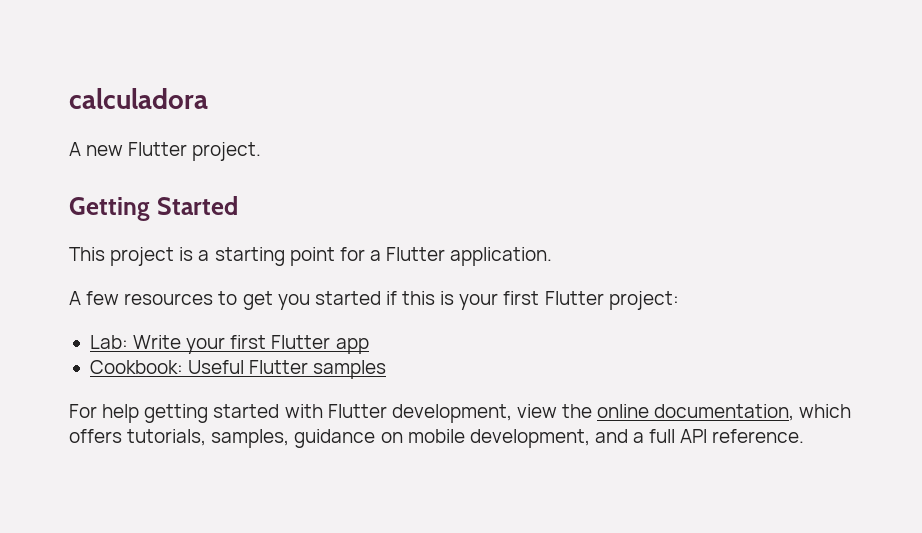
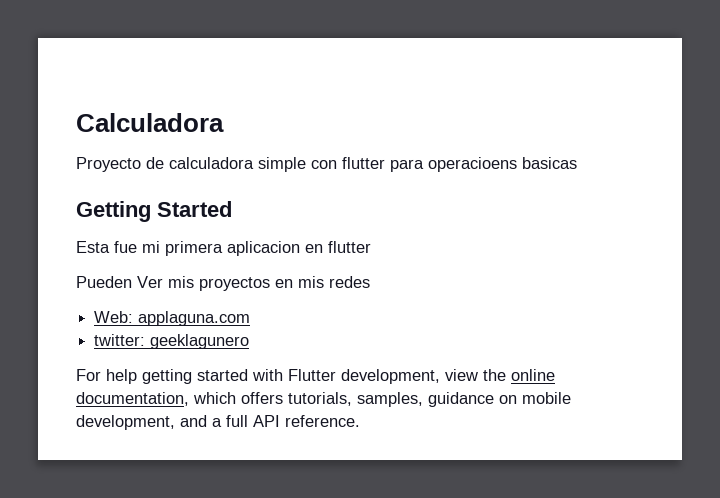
[69,88,208,109] [69,142,262,161] [69,196,238,221] [69,247,553,266] [69,291,679,310] [89,335,369,354] [89,360,387,379] calculadora // A new Flutter project. // Getting Started // This project is a starting point for a Flutter application. // A few resources to get you started if this is your first Flutter project: // Lab: Write your first Flutter app // Cookbook: Useful Flutter samples -> [76,113,224,132] [76,157,577,172] [76,201,232,222] [76,241,371,256] [76,276,370,291] [94,311,251,326] [94,334,250,349] Calculadora // Proyecto de calculadora simple con flutter para operacioens basicas // Getting Started // Esta fue mi primera aplicacion en flutter // Pueden Ver mis proyectos en mis redes // Web: applaguna.com // twitter: geeklagunero

